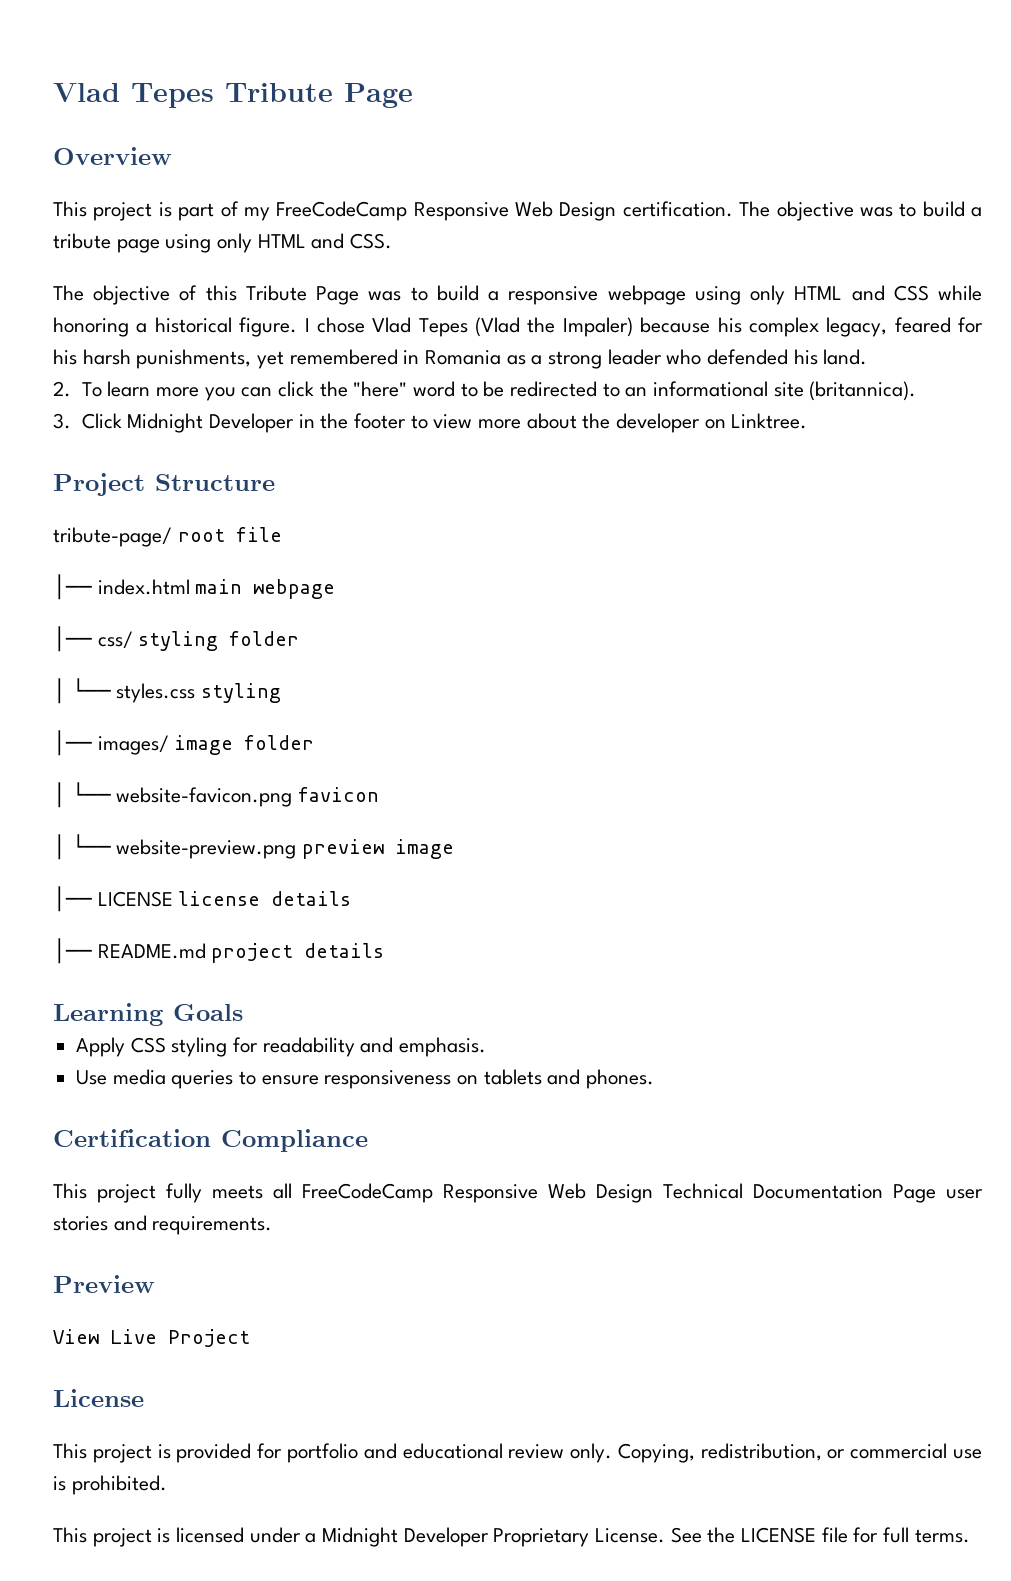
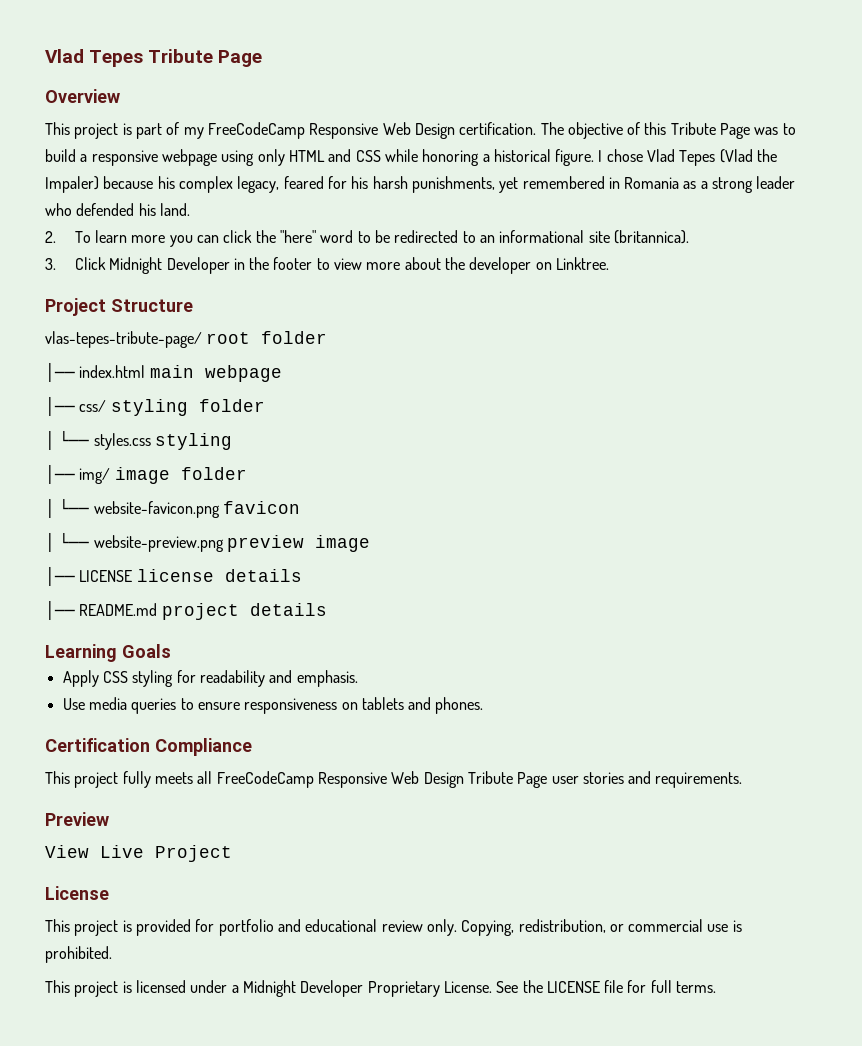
[859,201,982,217] [53,233,393,253] [53,285,171,305] was to build a tribute page using only HTML and CSS. // The objective -> (623, 130) none
[53,527,282,547] tribute-page/ root file -> [45,331,328,348] vlas-tepes-tribute-page/ root folder
[97,735,169,755] images/ -> [79,468,111,484] img/
[663,1183,883,1199] Technical Documentation -> [467,771,513,784] Tribute

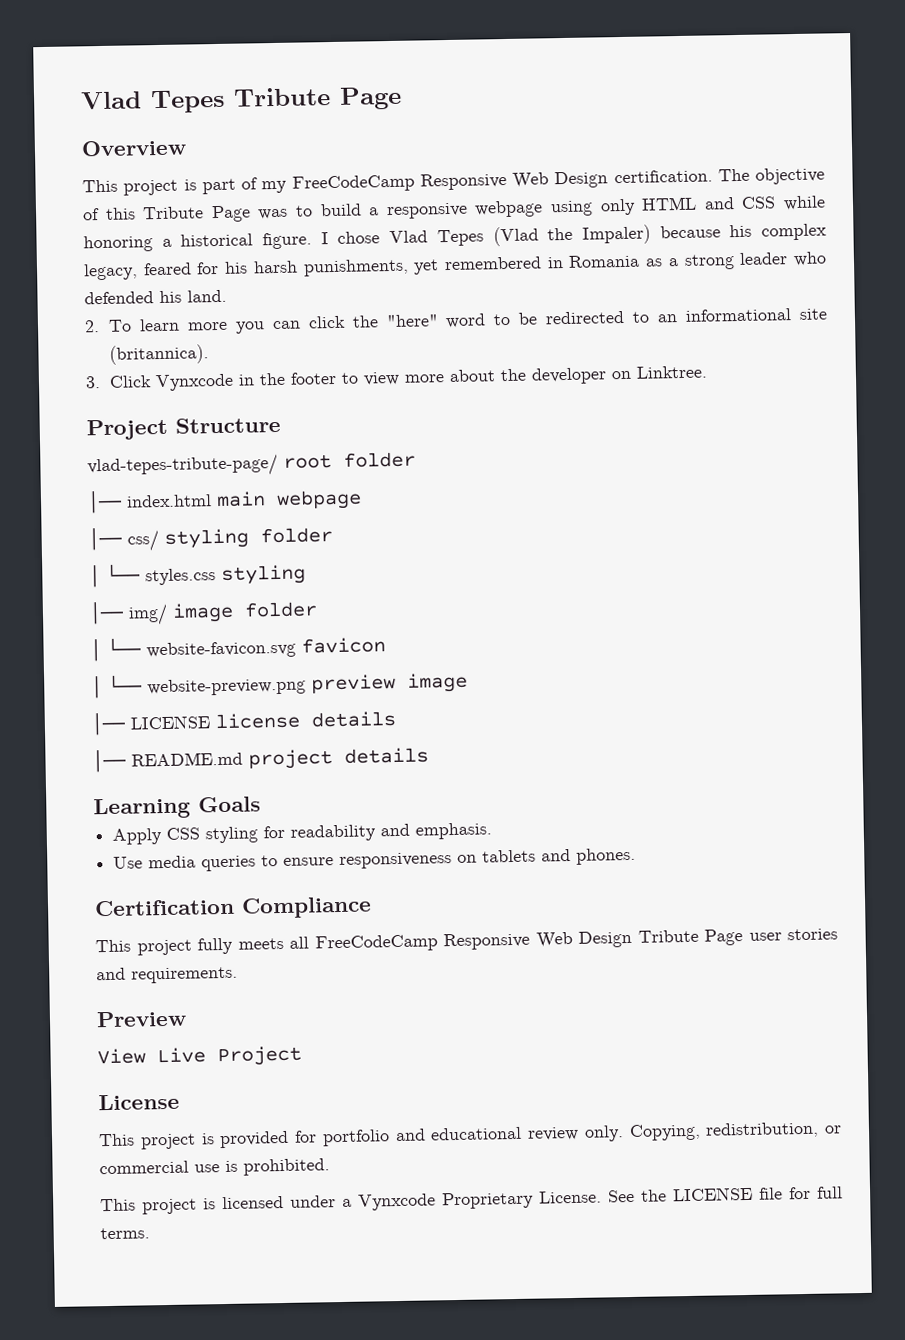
[109,257,230,274] Midnight Developer -> [155,373,235,392] Vynxcode
[45,331,202,348] vlas-tepes-tribute-page/ -> [87,453,278,479] vlad-tepes-tribute-page/
[93,501,220,518] website-favicon.png -> [146,640,296,660] website-favicon.svg
[242,980,364,997] Midnight Developer -> [358,1193,436,1211] Vynxcode

